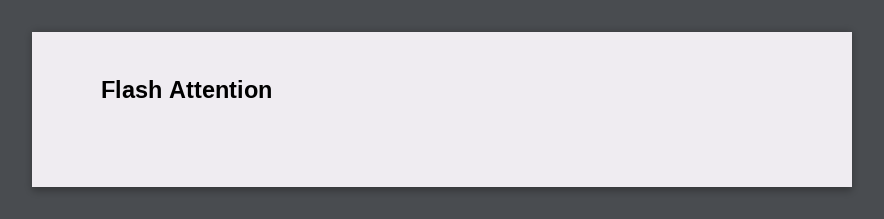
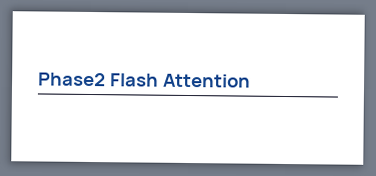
(101, 89) none -> [38,72,106,87] Phase2

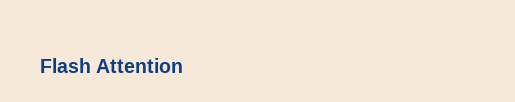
[38,72,106,87] Phase2 -> (40, 65) none

